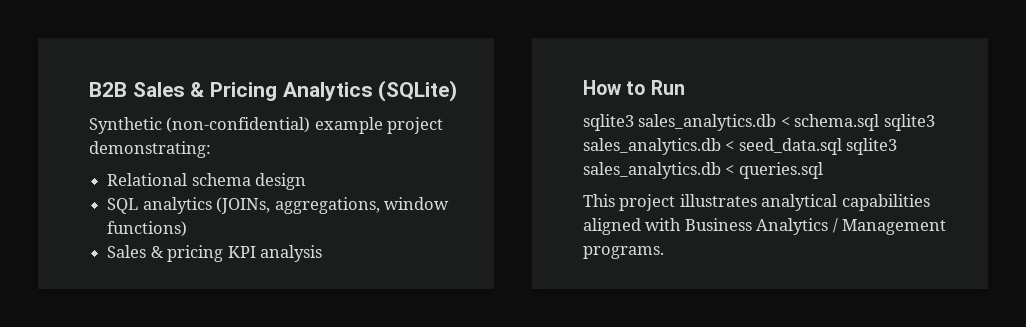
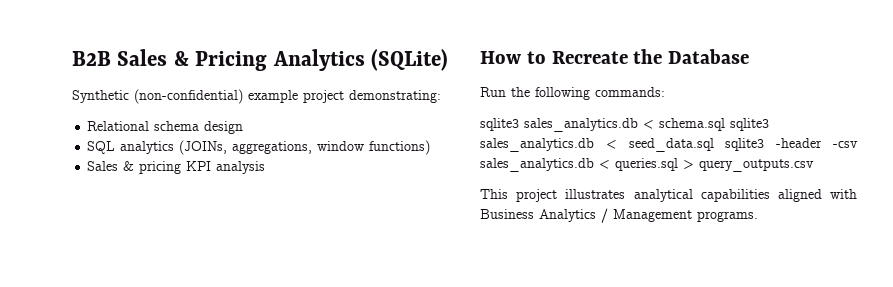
[650,80,685,95] Run -> [551,49,750,64] [480,87,665,100] Recreate the Database // Run the following commands:
(898, 146) none -> [776,138,858,148] -header -csv
(823, 170) none -> [683,159,814,172] > query_outputs.csv

